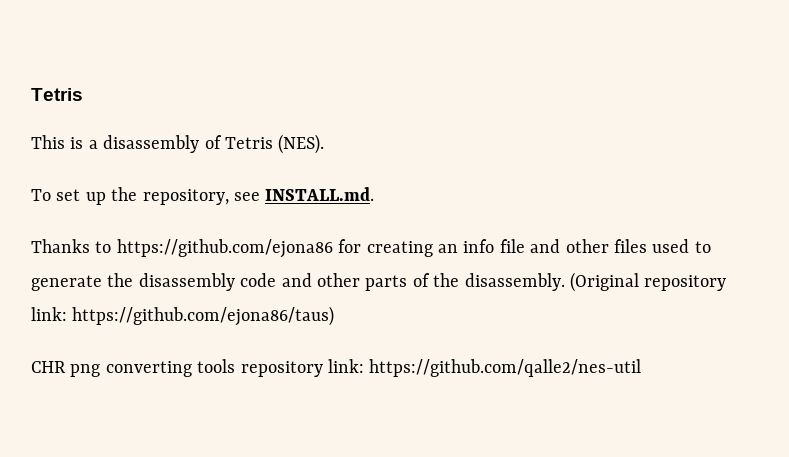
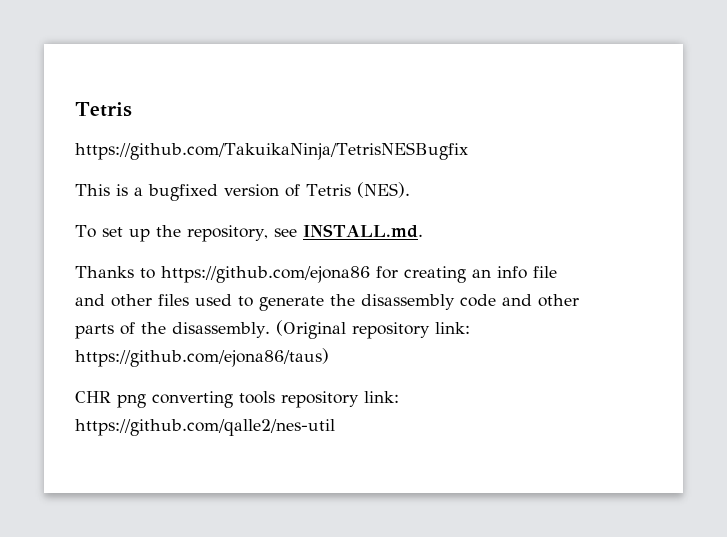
[31,88,83,101] Tetris -> [75,102,132,117] [75,142,468,160] Tetris // https://github.com/TakuikaNinja/TetrisNESBugfix
[103,135,200,153] disassembly -> [148,184,279,201] bugfixed version

